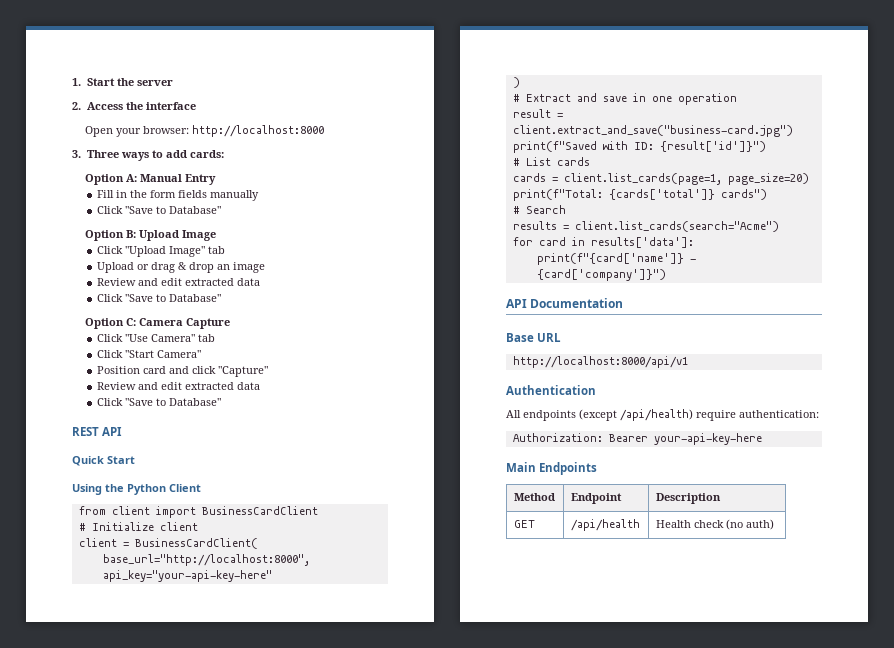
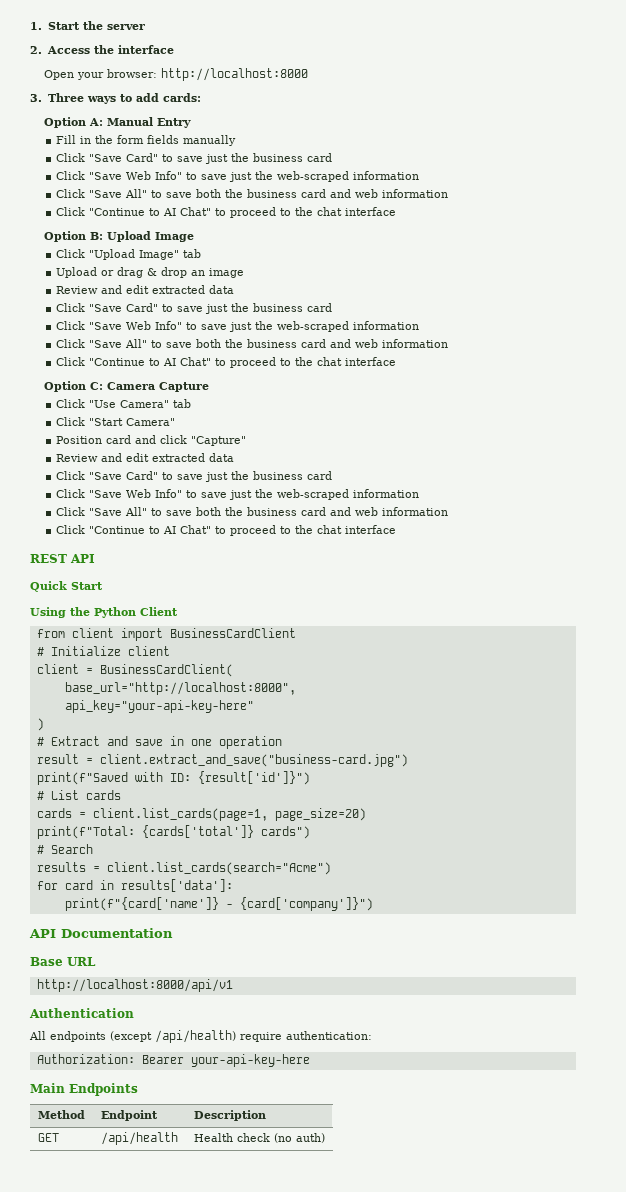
[156,206,222,214] to Database" -> [125,153,332,164] [55,171,419,182] [55,189,448,198] [55,207,396,218] Card" to save just the business card // Click "Save Web Info" to save just the web-scraped information // Click "Save All" to save both the business card and web information // Click "Continue to AI Chat" to proceed to the chat interface
[156,294,222,302] to Database" -> [125,303,332,314] [55,321,419,332] [55,339,448,348] [55,357,396,368] Card" to save just the business card // Click "Save Web Info" to save just the web-scraped information // Click "Save All" to save both the business card and web information // Click "Continue to AI Chat" to proceed to the chat interface
[156,398,222,406] to Database" -> [125,471,332,482] [55,489,419,500] [55,507,448,516] [55,525,396,536] Card" to save just the business card // Click "Save Web Info" to save just the web-scraped information // Click "Save All" to save both the business card and web information // Click "Continue to AI Chat" to proceed to the chat interface

